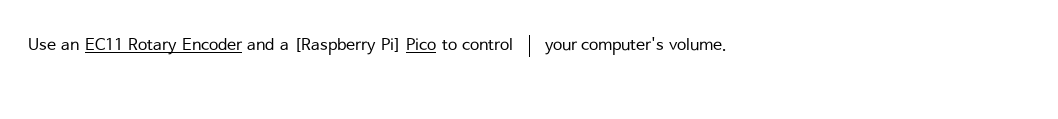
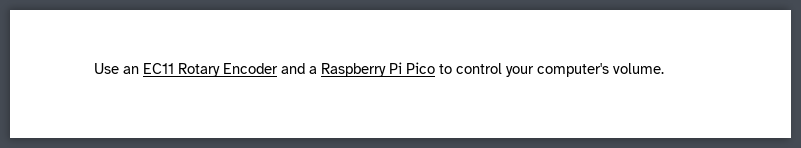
[294,38,401,55] [Raspberry Pi] -> [320,62,402,77] Raspberry Pi

